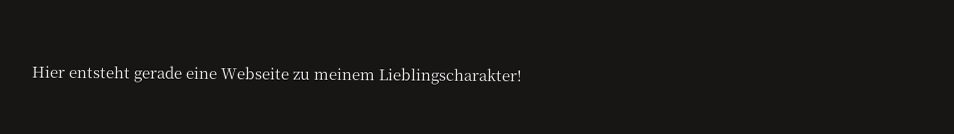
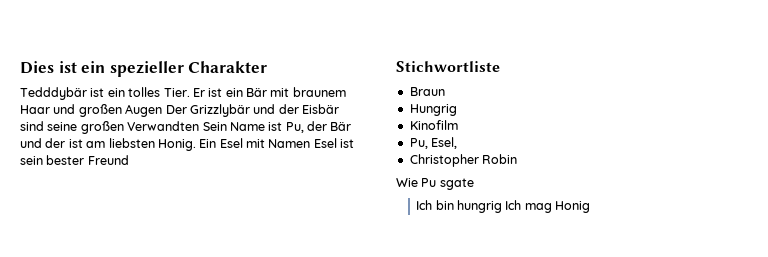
[31,65,523,86] Hier entsteht gerade eine Webseite zu meinem Lieblingscharakter! -> [20,61,268,77] [20,87,346,100] [20,104,339,117] [20,121,352,134] [20,138,355,151] [20,155,129,165] [396,61,500,72] [409,87,445,96] [409,104,457,116] [409,120,458,130] [409,137,458,149] [409,154,518,167] [396,178,474,190] [416,200,591,213] Dies ist ein spezieller Charakter // Tedddybär ist ein tolles Tier. Er ist ein Bär mit braunem Haar und großen Augen Der Grizzlybär und der Eisbär sind seine großen Verwandten Sein Name ist Pu, der Bär und der ist am liebsten Honig. Ein Esel mit Namen Esel ist sein bester Freund // Stichwortliste // Braun // Hungrig // Kinofilm // Pu, Esel, // Christopher Robin // Wie Pu sgate // Ich bin hungrig Ich mag Honig

